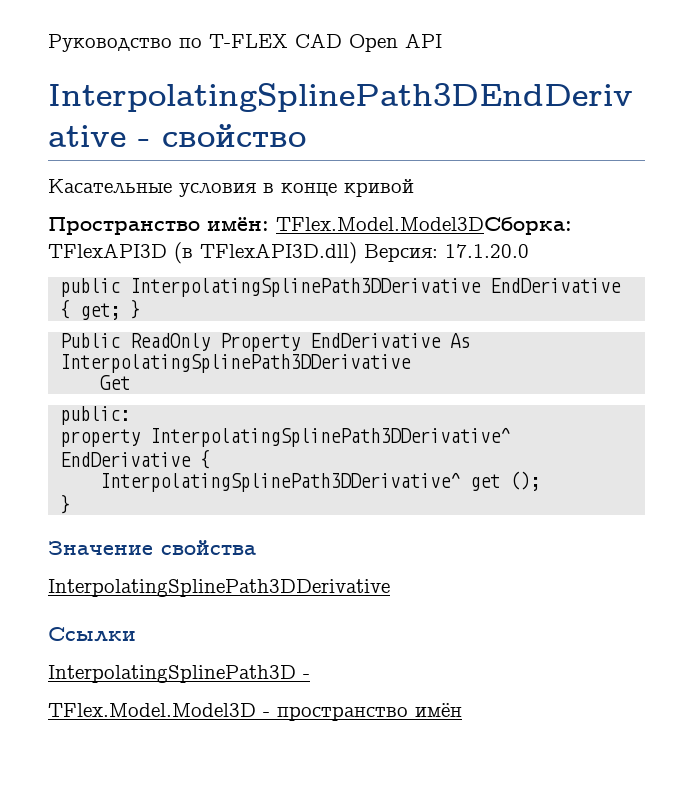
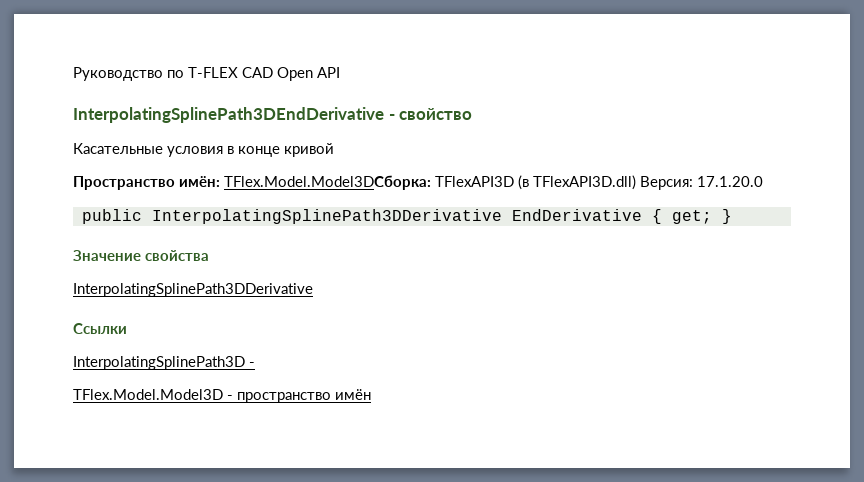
[60,333,471,352] [60,354,412,373] [100,375,131,390] [60,406,131,425] [60,427,511,447] [60,449,211,469] [100,471,541,492] [60,494,71,514] // Public ReadOnly Property EndDerivative As InterpolatingSplinePath3DDerivative // Get // public: // property InterpolatingSplinePath3DDerivative^ EndDerivative { // InterpolatingSplinePath3DDerivative^ get (); // } -> (732, 216) none

